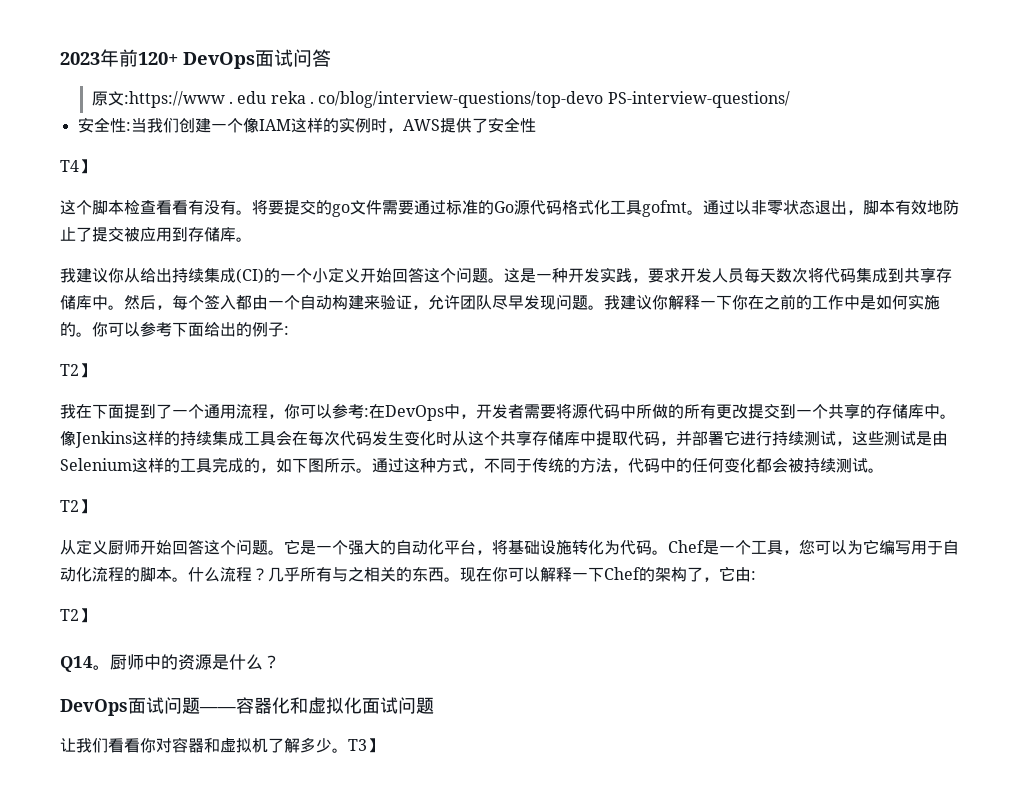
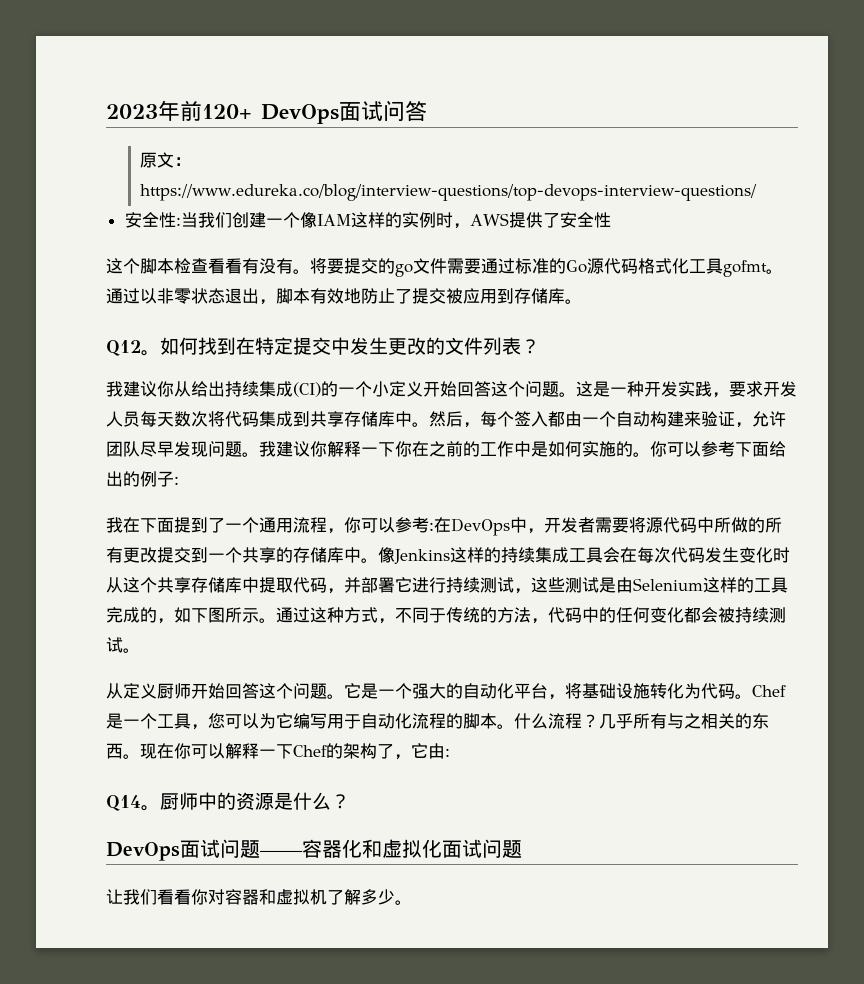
[123,91,790,108] :https://www . edu reka . co/blog/interview-questions/top-devo PS-interview-questions/ -> [173,157,191,166] [139,184,757,201] ：https://www.edureka.co/blog/interview-questions/top-devops-interview-questions/
[60,159,95,174] // T4】 -> (611, 220) none
(252, 239) none -> [106,337,540,356] // Q12。如何找到在特定提交中发生更改的文件列表？
[60,363,95,378] // T2】 -> (179, 480) none
[60,499,95,514] // T2】 -> (140, 650) none
[60,608,95,623] // T2】 -> (450, 752) none
[348,738,383,753] T3】 -> (412, 902) none

